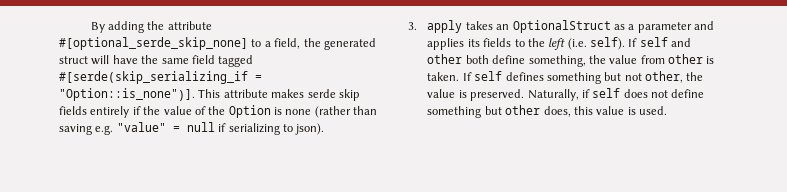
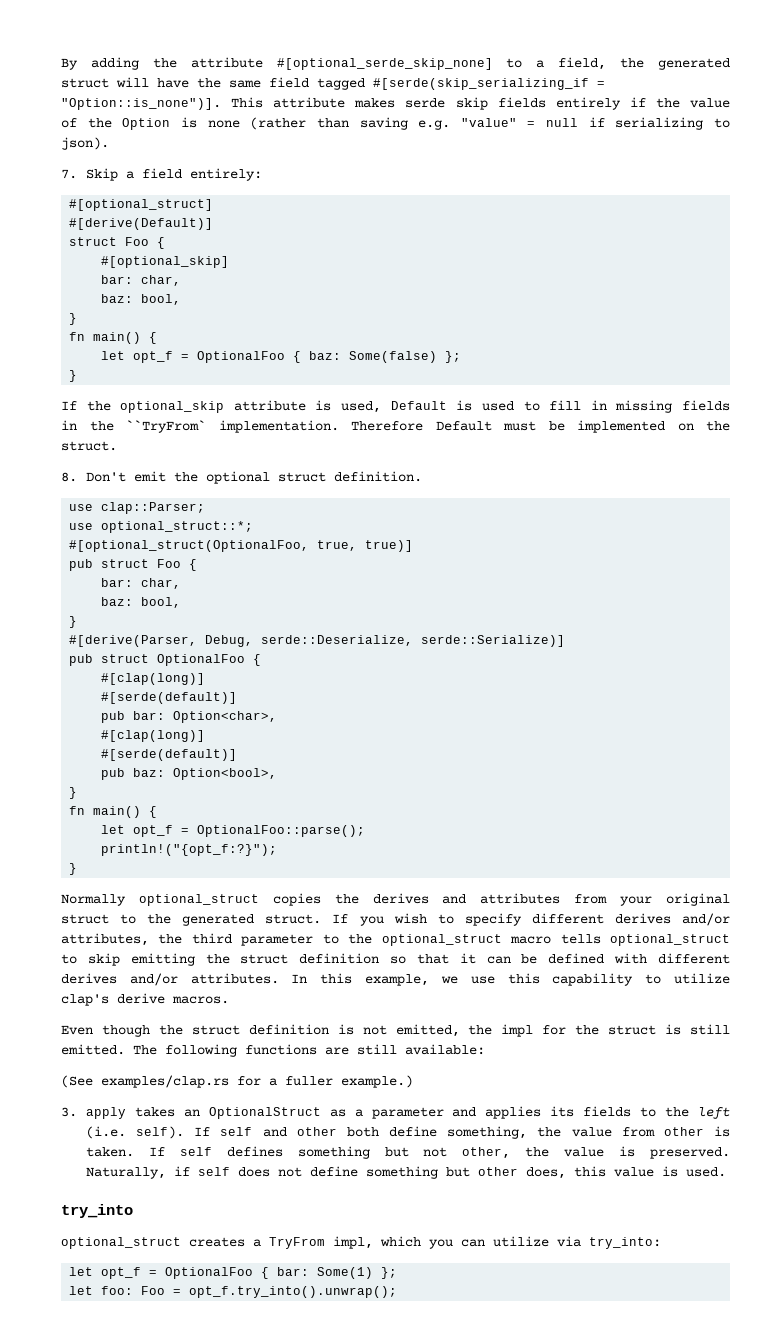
(325, 129) none -> [61,168,263,181] [69,199,214,211] [69,218,214,230] [69,237,166,249] [101,256,230,268] [101,275,182,286] [101,294,182,305] [69,313,78,325] [69,332,158,344] [101,351,462,363] [69,370,78,382] [61,400,731,413] [61,420,730,433] [61,441,117,451] [61,471,423,484] [69,502,206,514] [69,521,254,533] [69,540,414,552] [69,559,198,571] [101,578,182,589] [101,597,182,608] [69,616,78,628] [69,635,566,647] [69,654,262,666] [101,673,206,685] [101,692,238,704] [101,711,278,723] [101,730,206,742] [101,749,238,761] [101,768,278,780] [69,787,78,799] [69,806,158,818] [101,825,366,837] [101,844,278,856] [69,863,78,875] [61,893,731,906] [61,913,730,926] [61,933,731,946] [61,953,730,966] [61,973,730,986] [61,993,229,1006] [61,1024,731,1037] [61,1044,485,1057] [61,1075,413,1088] // 7. Skip a field entirely: // #[optional_struct] // #[derive(Default)] // struct Foo { // #[optional_skip] // bar: char, // baz: bool, // } // fn main() { // let opt_f = OptionalFoo { baz: Some(false) }; // } // If the optional_skip attribute is used, Default is used to fill in missing fields in the ``TryFrom` implementation. Therefore Default must be implemented on the struct. // 8. Don't emit the optional struct definition. // use clap::Parser; // use optional_struct::*; // #[optional_struct(OptionalFoo, true, true)] // pub struct Foo { // bar: char, // baz: bool, // } // #[derive(Parser, Debug, serde::Deserialize, serde::Serialize)] // pub struct OptionalFoo { // #[clap(long)] // #[serde(default)] // pub bar: Option<char>, // #[clap(long)] // #[serde(default)] // pub baz: Option<bool>, // } // fn main() { // let opt_f = OptionalFoo::parse(); // println!("{opt_f:?}"); // } // Normally optional_struct copies the derives and attributes from your original struct to the generated struct. If you wish to specify different derives and/or attributes, the third parameter to the optional_struct macro tells optional_struct to skip emitting the struct definition so that it can be defined with different derives and/or attributes. In this example, we use this capability to utilize clap's derive macros. // Even though the struct definition is not emitted, the impl for the struct is still emitted. The following functions are still available: // (See examples/clap.rs for a fuller example.)
(668, 110) none -> [61,1204,133,1218] [61,1236,661,1249] [69,1267,398,1279] [69,1286,398,1298] // try_into // optional_struct creates a TryFrom impl, which you can utilize via try_into: // let opt_f = OptionalFoo { bar: Some(1) }; // let foo: Foo = opt_f.try_into().unwrap();

